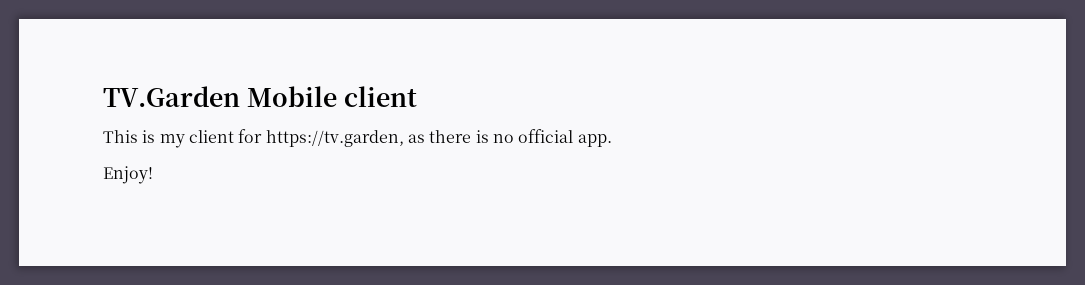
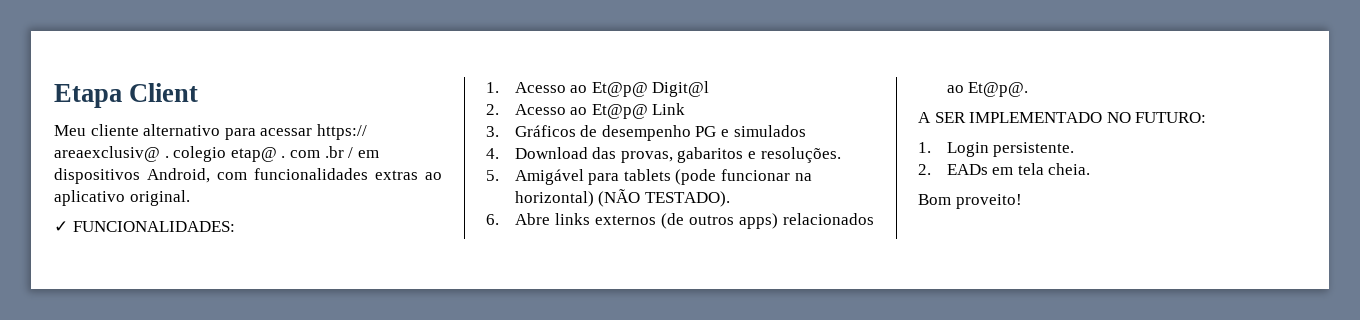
[103,86,417,107] [103,129,612,148] [103,166,153,184] TV.Garden Mobile client // This is my client for https://tv.garden, as there is no official app. // Enjoy! -> [54,83,199,108] [54,124,367,140] [54,146,379,162] [54,168,442,184] [54,190,190,206] [54,221,235,232] [486,81,710,97] [486,103,686,119] [486,125,806,141] [486,147,841,163] [486,169,812,185] [514,189,730,207] [486,213,874,229] [946,82,1029,97] [918,112,1207,123] [918,142,1075,157] [918,163,1091,175] [918,194,1022,209] Etapa Client // Meu cliente alternativo para acessar https:// areaexclusiv@ . colegio etap@ . com .br / em dispositivos Android, com funcionalidades extras ao aplicativo original. // ✓ FUNCIONALIDADES: // 1. Acesso ao Et@p@ Digit@l // 2. Acesso ao Et@p@ Link // 3. Gráficos de desempenho PG e simulados // 4. Download das provas, gabaritos e resoluções. // 5. Amigável para tablets (pode funcionar na horizontal) (NÃO TESTADO). // 6. Abre links externos (de outros apps) relacionados ao Et@p@. // A SER IMPLEMENTADO NO FUTURO: // 1. Login persistente. // 2. EADs em tela cheia. // Bom proveito!

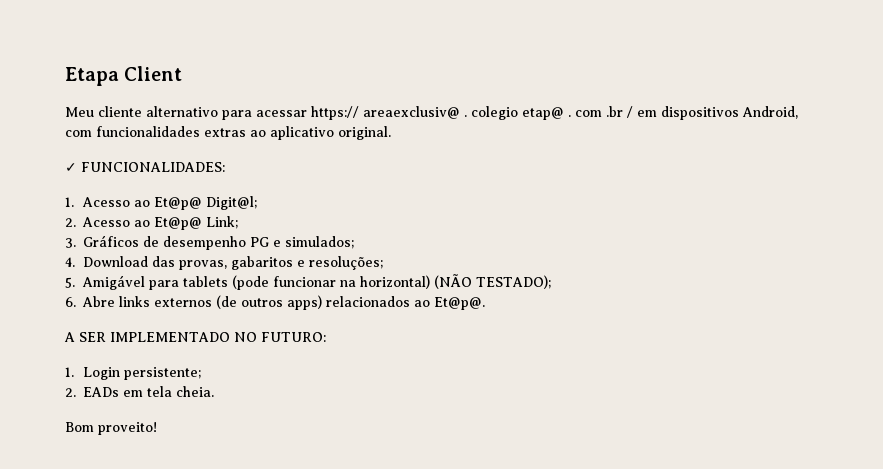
[652,81,710,97] Digit@l -> [205,196,257,210] Digit@l;
[652,103,686,115] Link -> [206,216,238,229] Link;
[733,125,806,137] simulados -> [285,236,354,249] simulados;
[760,147,841,163] resoluções. -> [308,256,383,270] resoluções;
[644,191,730,207] TESTADO). -> [475,275,551,289] TESTADO);
[993,142,1075,157] persistente. -> [123,367,201,380] persistente;

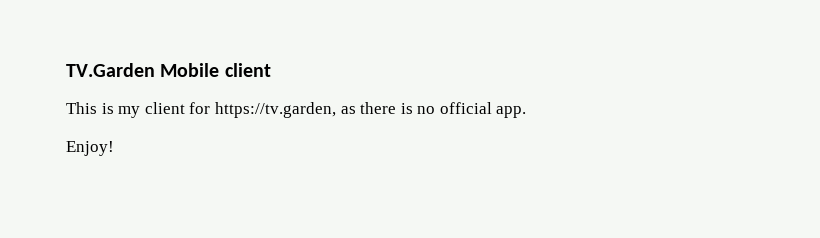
[65,66,183,86] [65,106,798,120] [65,126,391,140] [65,162,225,172] [65,196,257,210] [65,216,238,230] [65,235,354,250] [65,256,383,270] [65,274,551,290] [65,295,485,310] [64,332,326,342] [65,367,201,380] [65,386,214,397] [65,422,157,435] Etapa Client // Meu cliente alternativo para acessar https:// areaexclusiv@ . colegio etap@ . com .br / em dispositivos Android, com funcionalidades extras ao aplicativo original. // ✓ FUNCIONALIDADES: // 1. Acesso ao Et@p@ Digit@l; // 2. Acesso ao Et@p@ Link; // 3. Gráficos de desempenho PG e simulados; // 4. Download das provas, gabaritos e resoluções; // 5. Amigável para tablets (pode funcionar na horizontal) (NÃO TESTADO); // 6. Abre links externos (de outros apps) relacionados ao Et@p@. // A SER IMPLEMENTADO NO FUTURO: // 1. Login persistente; // 2. EADs em tela cheia. // Bom proveito! -> [66,63,271,77] [66,102,527,118] [66,141,114,156] TV.Garden Mobile client // This is my client for https://tv.garden, as there is no official app. // Enjoy!

